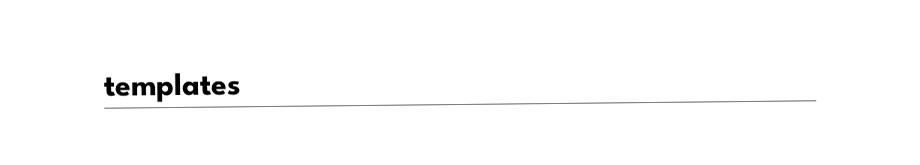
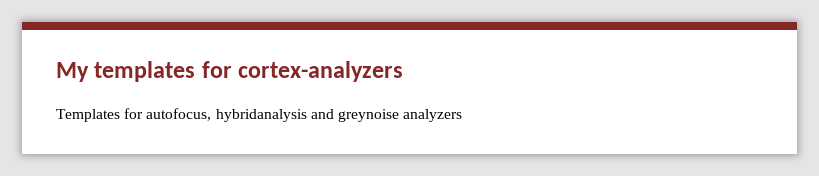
[103,72,242,103] templates -> [56,61,404,82] [56,108,463,122] My templates for cortex-analyzers // Templates for autofocus, hybridanalysis and greynoise analyzers

